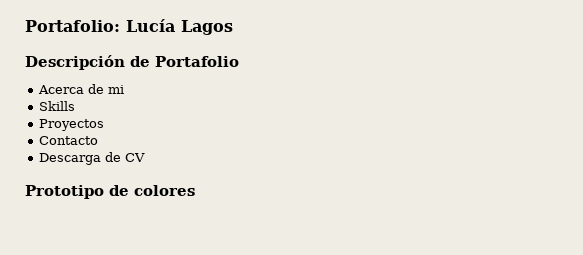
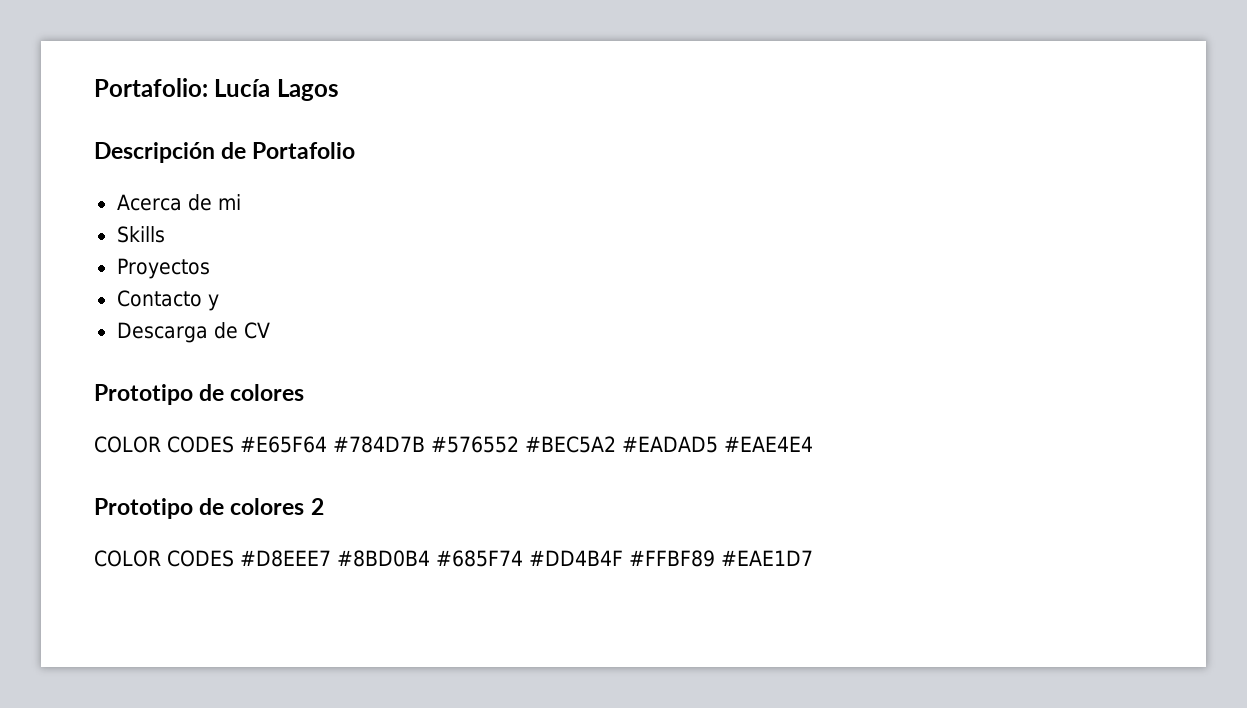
(98, 140) none -> [207,294,219,311] y
(195, 190) none -> [94,436,813,453] [94,498,324,519] [94,550,813,567] // COLOR CODES #E65F64 #784D7B #576552 #BEC5A2 #EADAD5 #EAE4E4 // Prototipo de colores 2 // COLOR CODES #D8EEE7 #8BD0B4 #685F74 #DD4B4F #FFBF89 #EAE1D7

